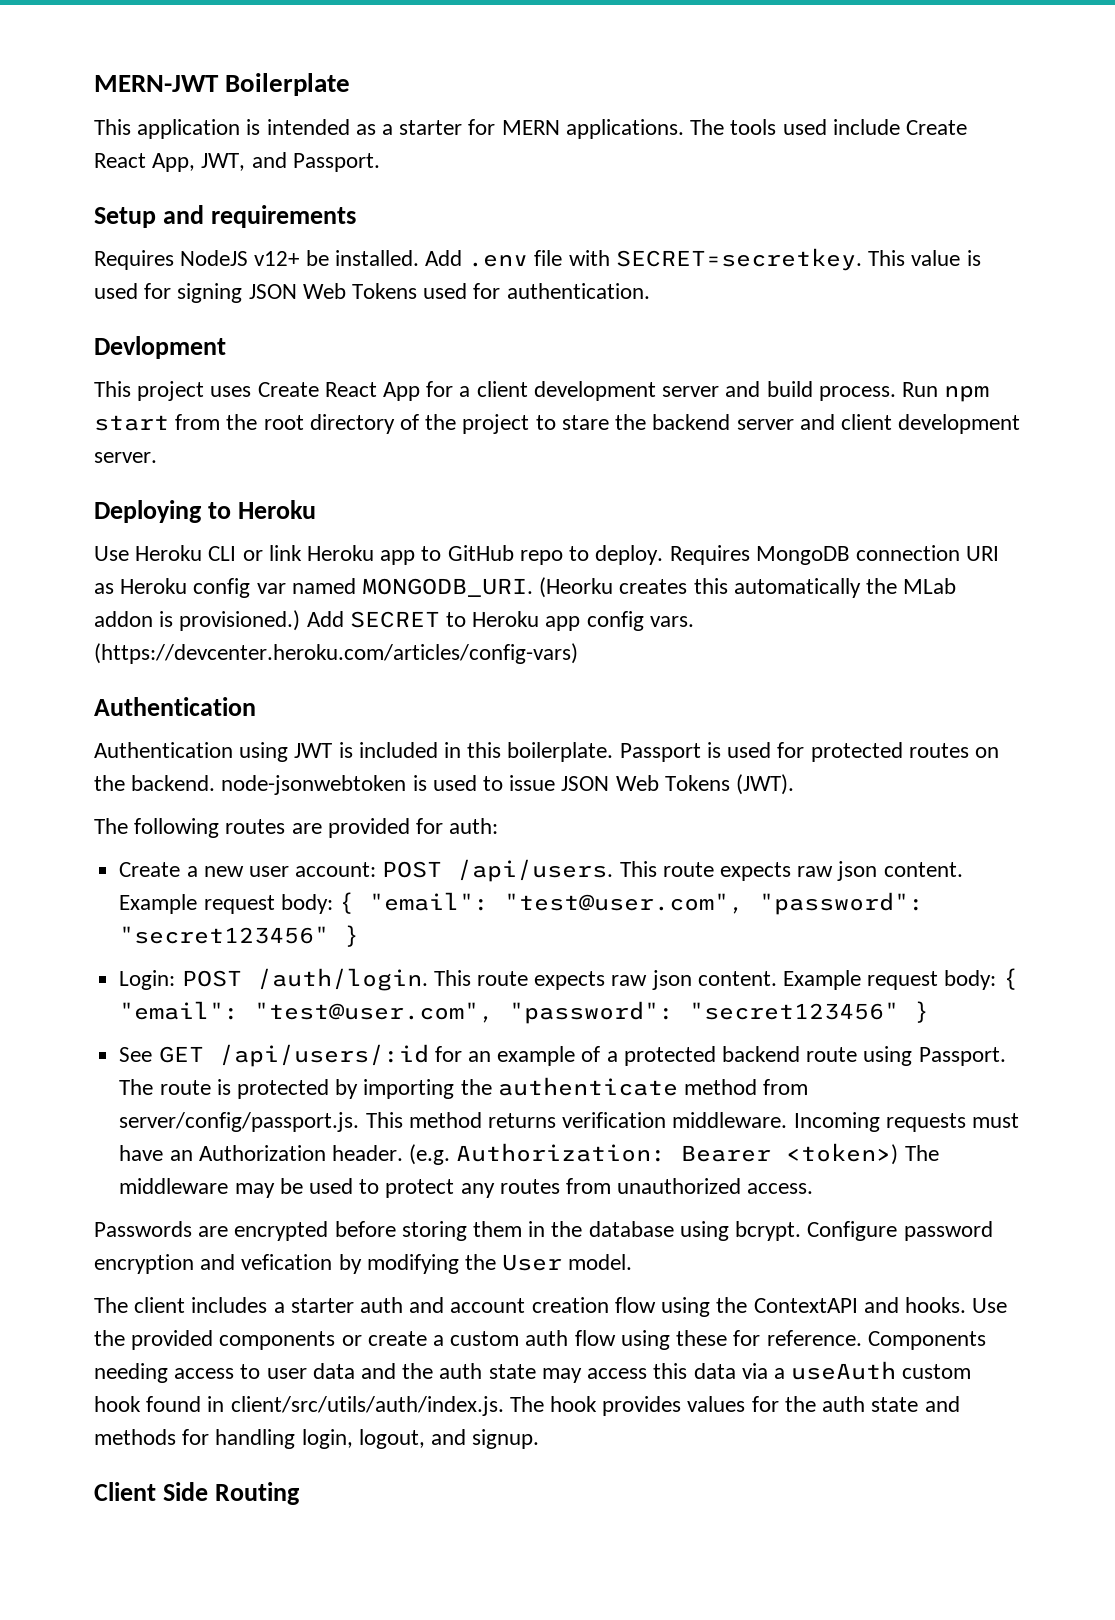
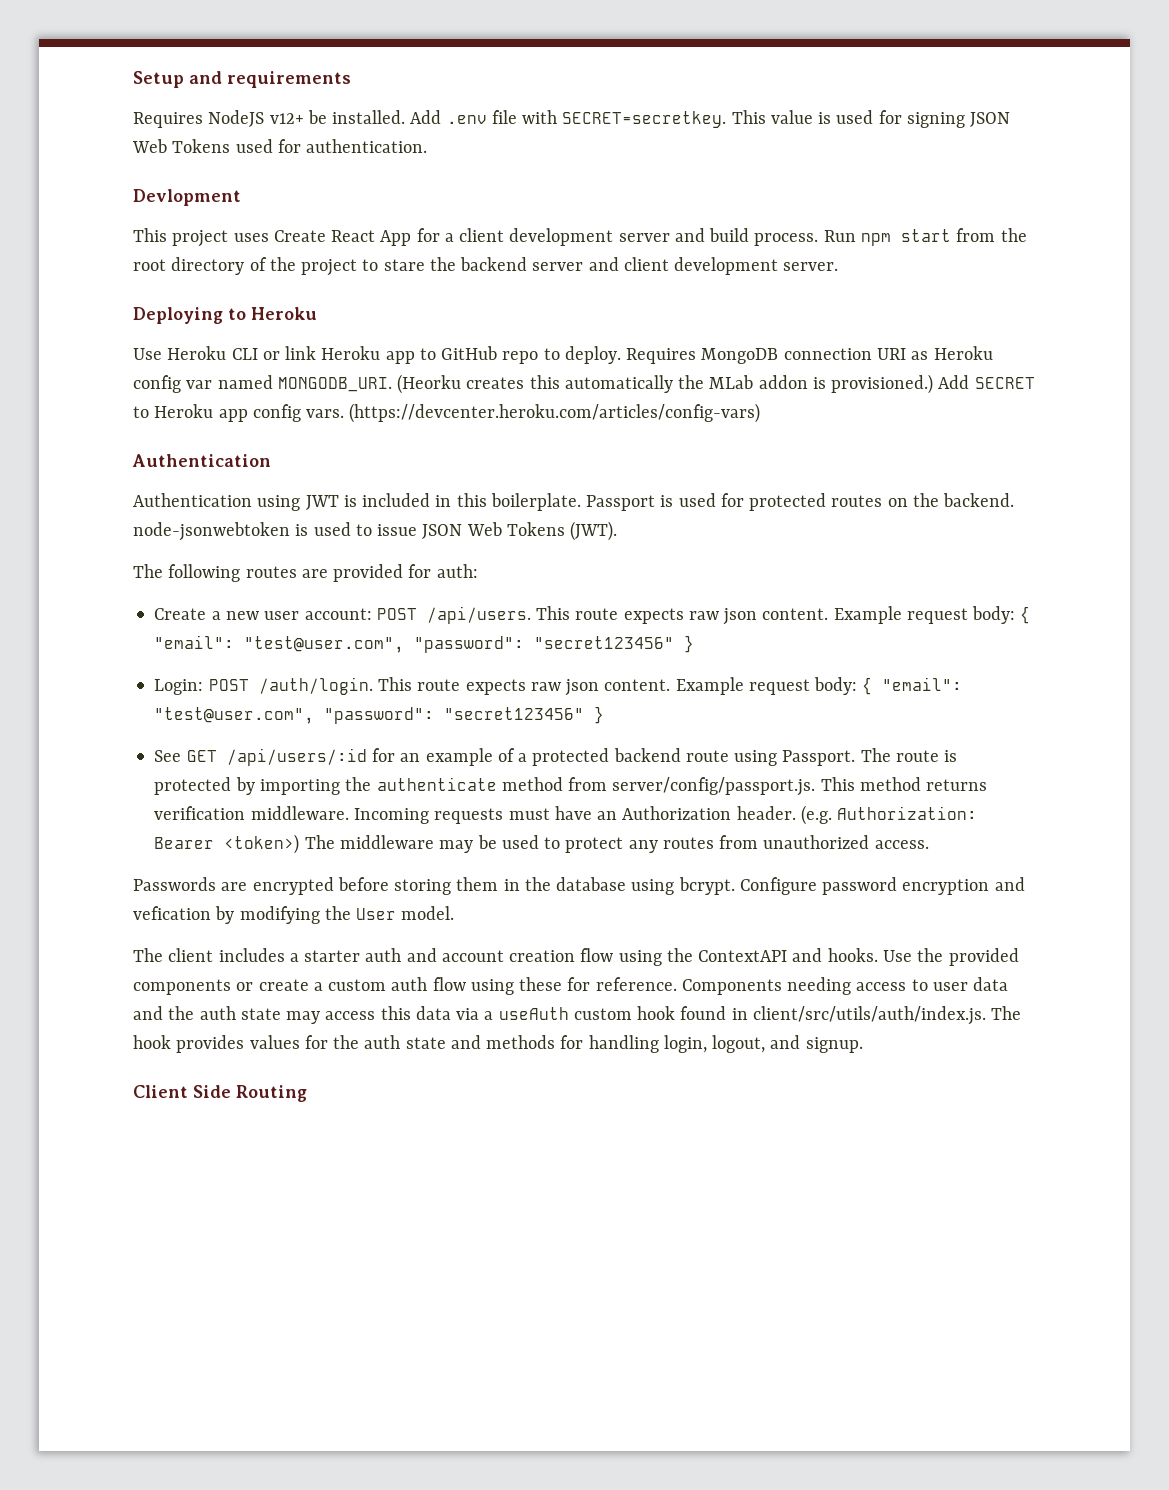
[94,73,351,96] [94,119,967,139] [94,152,380,172] MERN-JWT Boilerplate // This application is intended as a starter for MERN applications. The tools used include Create React App, JWT, and Passport. // -> (133, 79) none

